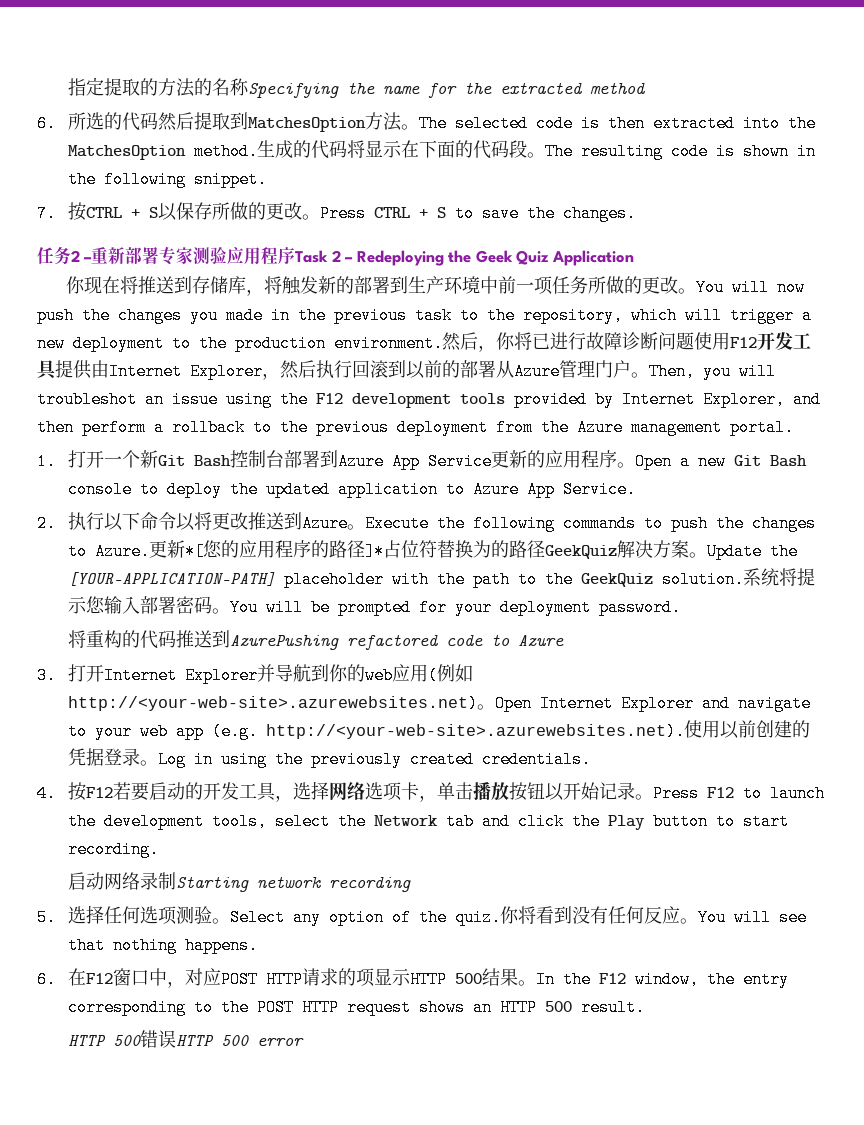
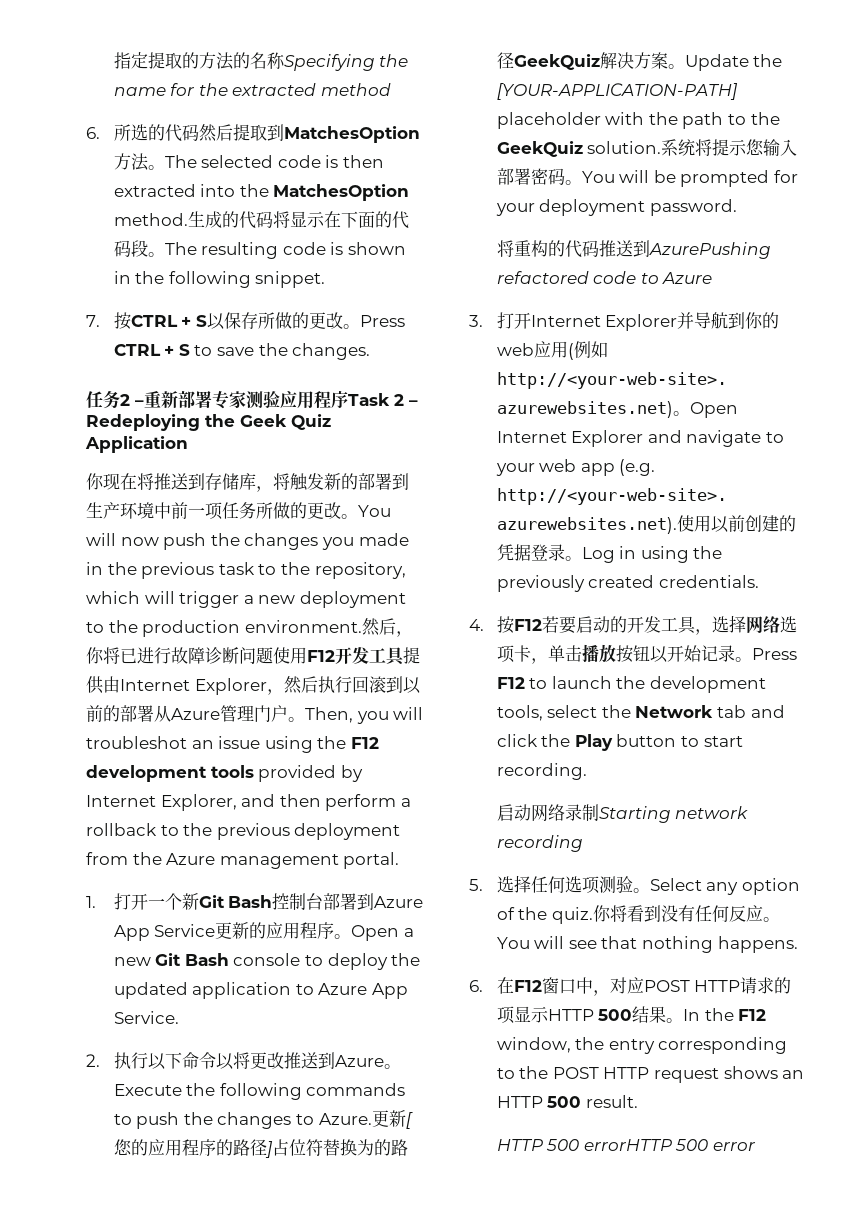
[184,543,204,560] *[ -> [405,1112,413,1129] [
[364,543,384,560] ]* -> [264,1141,273,1158] ]
[139,1030,214,1048] 错误HTTP -> [583,1139,672,1151] errorHTTP

